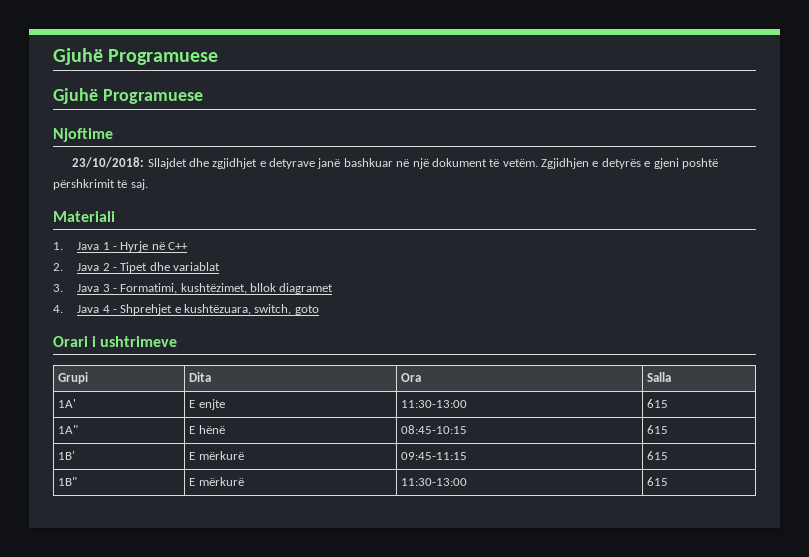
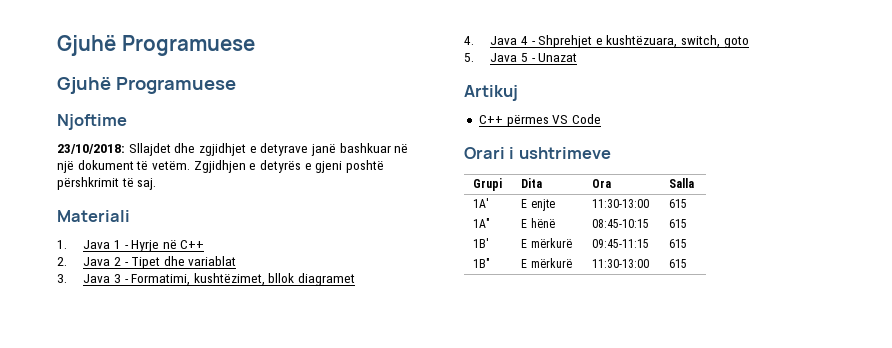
(319, 310) none -> [464,53,578,62] [464,85,518,101] [478,114,601,127] // 5. Java 5 - Unazat // Artikuj // C++ përmes VS Code

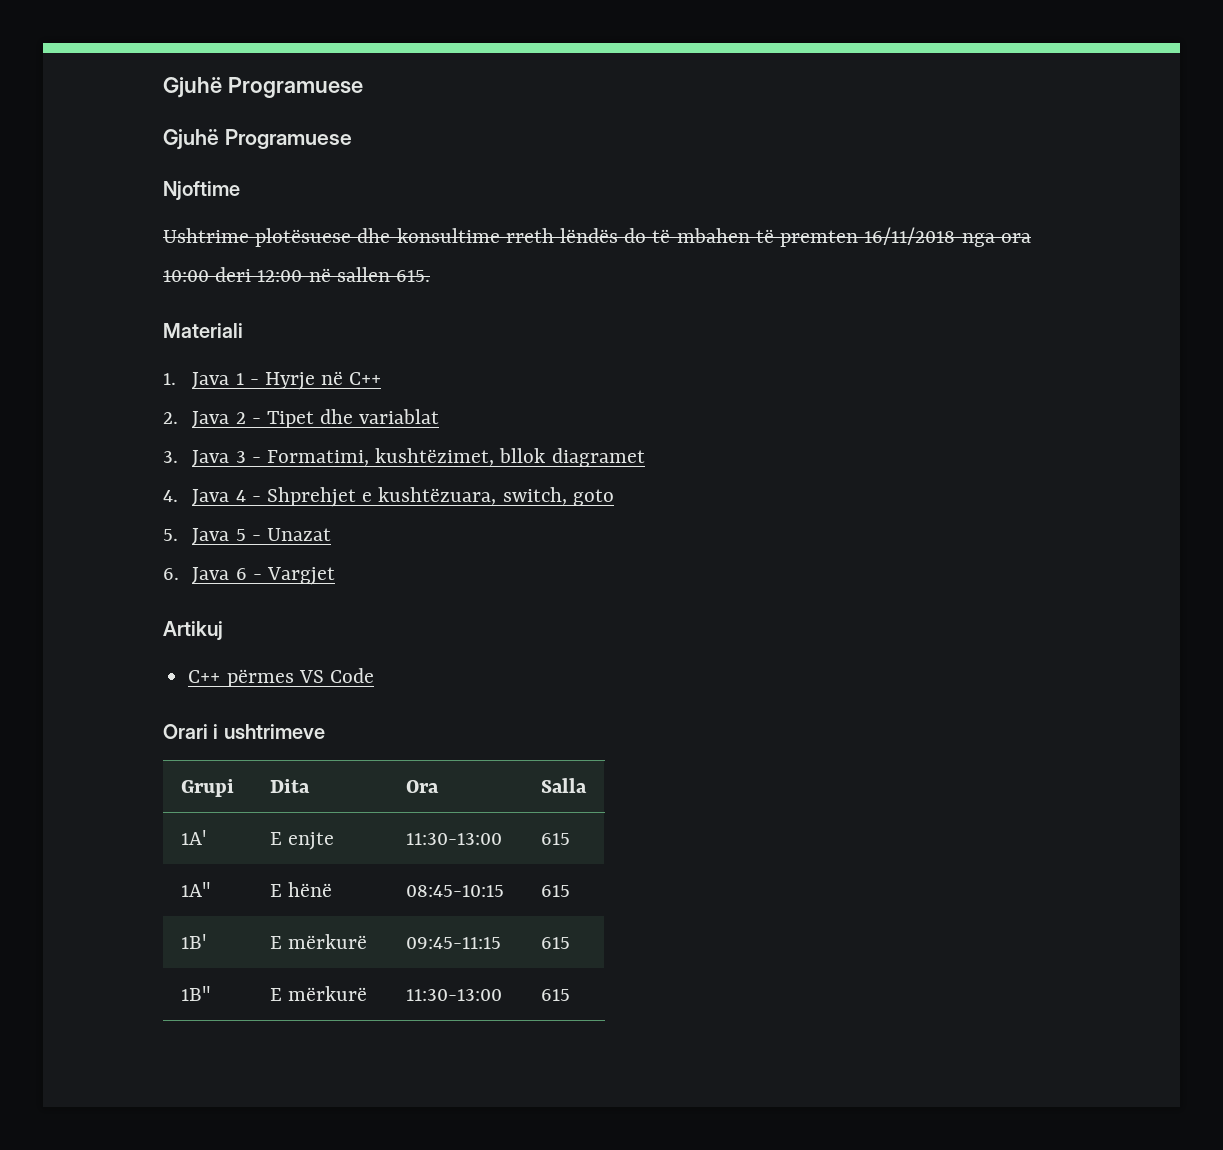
[57,143,409,156] [57,160,384,173] [57,177,157,190] 23/10/2018: Sllajdet dhe zgjidhjet e detyrave janë bashkuar në një dokument të vetëm. Zgjidhjen e detyrës e gjeni poshtë përshkrimit të saj. -> [163,227,1031,247] [163,267,431,282] Ushtrime plotësuese dhe konsultime rreth lëndës do të mbahen të premten 16/11/2018 nga ora 10:00 deri 12:00 në sallen 615.
(578, 57) none -> [163,567,336,585] // 6. Java 6 - Vargjet

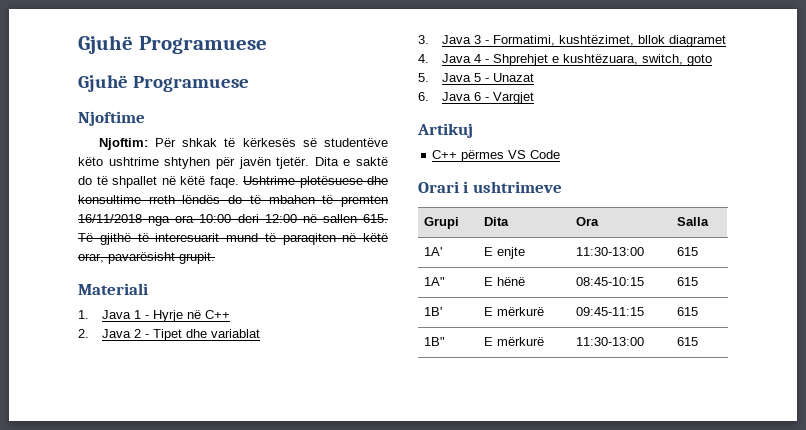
(240, 191) none -> [98,138,388,150] [78,157,388,169] [78,176,239,188] Njoftim: Për shkak të kërkesës së studentëve këto ushtrime shtyhen për javën tjetër. Dita e saktë do të shpallet në këtë faqe.
(431, 276) none -> [78,233,388,245] [78,252,215,264] Të gjithë të interesuarit mund të paraqiten në këtë orar, pavarësisht grupit.

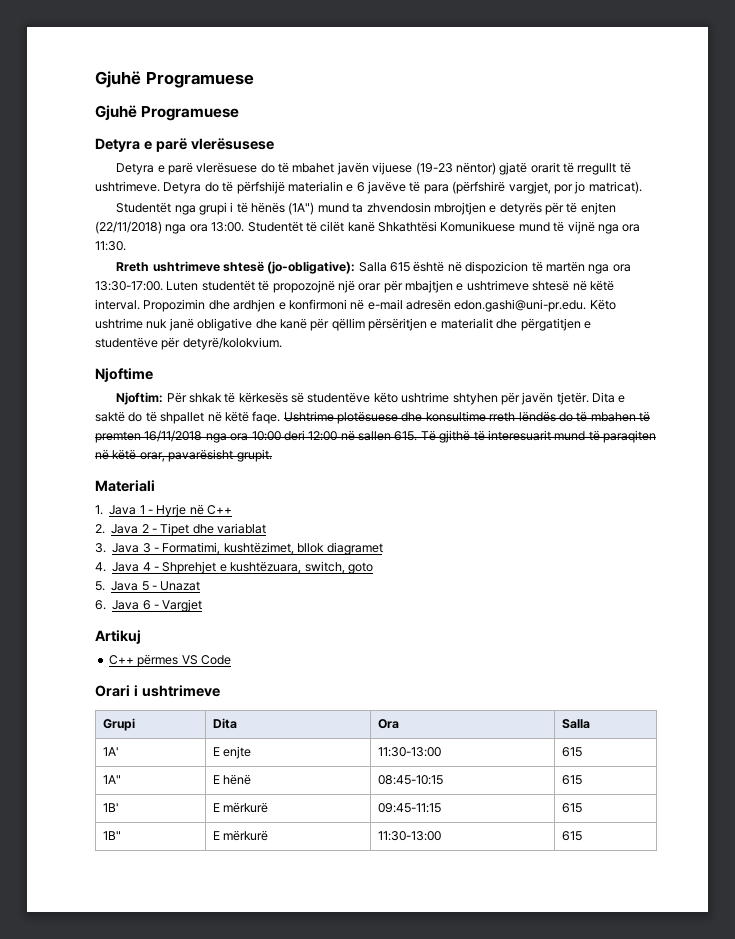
(249, 84) none -> [95,138,274,152] [116,162,631,175] [95,181,642,194] [116,202,616,215] [95,221,641,234] [95,241,126,251] [116,261,631,274] [95,280,614,293] [95,299,616,312] [95,318,591,331] [95,337,282,350] // Detyra e parë vlerësusese // Detyra e parë vlerësuese do të mbahet javën vijuese (19-23 nëntor) gjatë orarit të rregullt të ushtrimeve. Detyra do të përfshijë materialin e 6 javëve të para (përfshirë vargjet, por jo matricat). // Studentët nga grupi i të hënës (1A") mund ta zhvendosin mbrojtjen e detyrës për të enjten (22/11/2018) nga ora 13:00. Studentët të cilët kanë Shkathtësi Komunikuese mund të vijnë nga ora 11:30. // Rreth ushtrimeve shtesë (jo-obligative): Salla 615 është në dispozicion të martën nga ora 13:30-17:00. Luten studentët të propozojnë një orar për mbajtjen e ushtrimeve shtesë në këtë interval. Propozimin dhe ardhjen e konfirmoni në e-mail adresën edon.gashi@uni-pr.edu. Këto ushtrime nuk janë obligative dhe kanë për qëllim përsëritjen e materialit dhe përgatitjen e studentëve për detyrë/kolokvium.

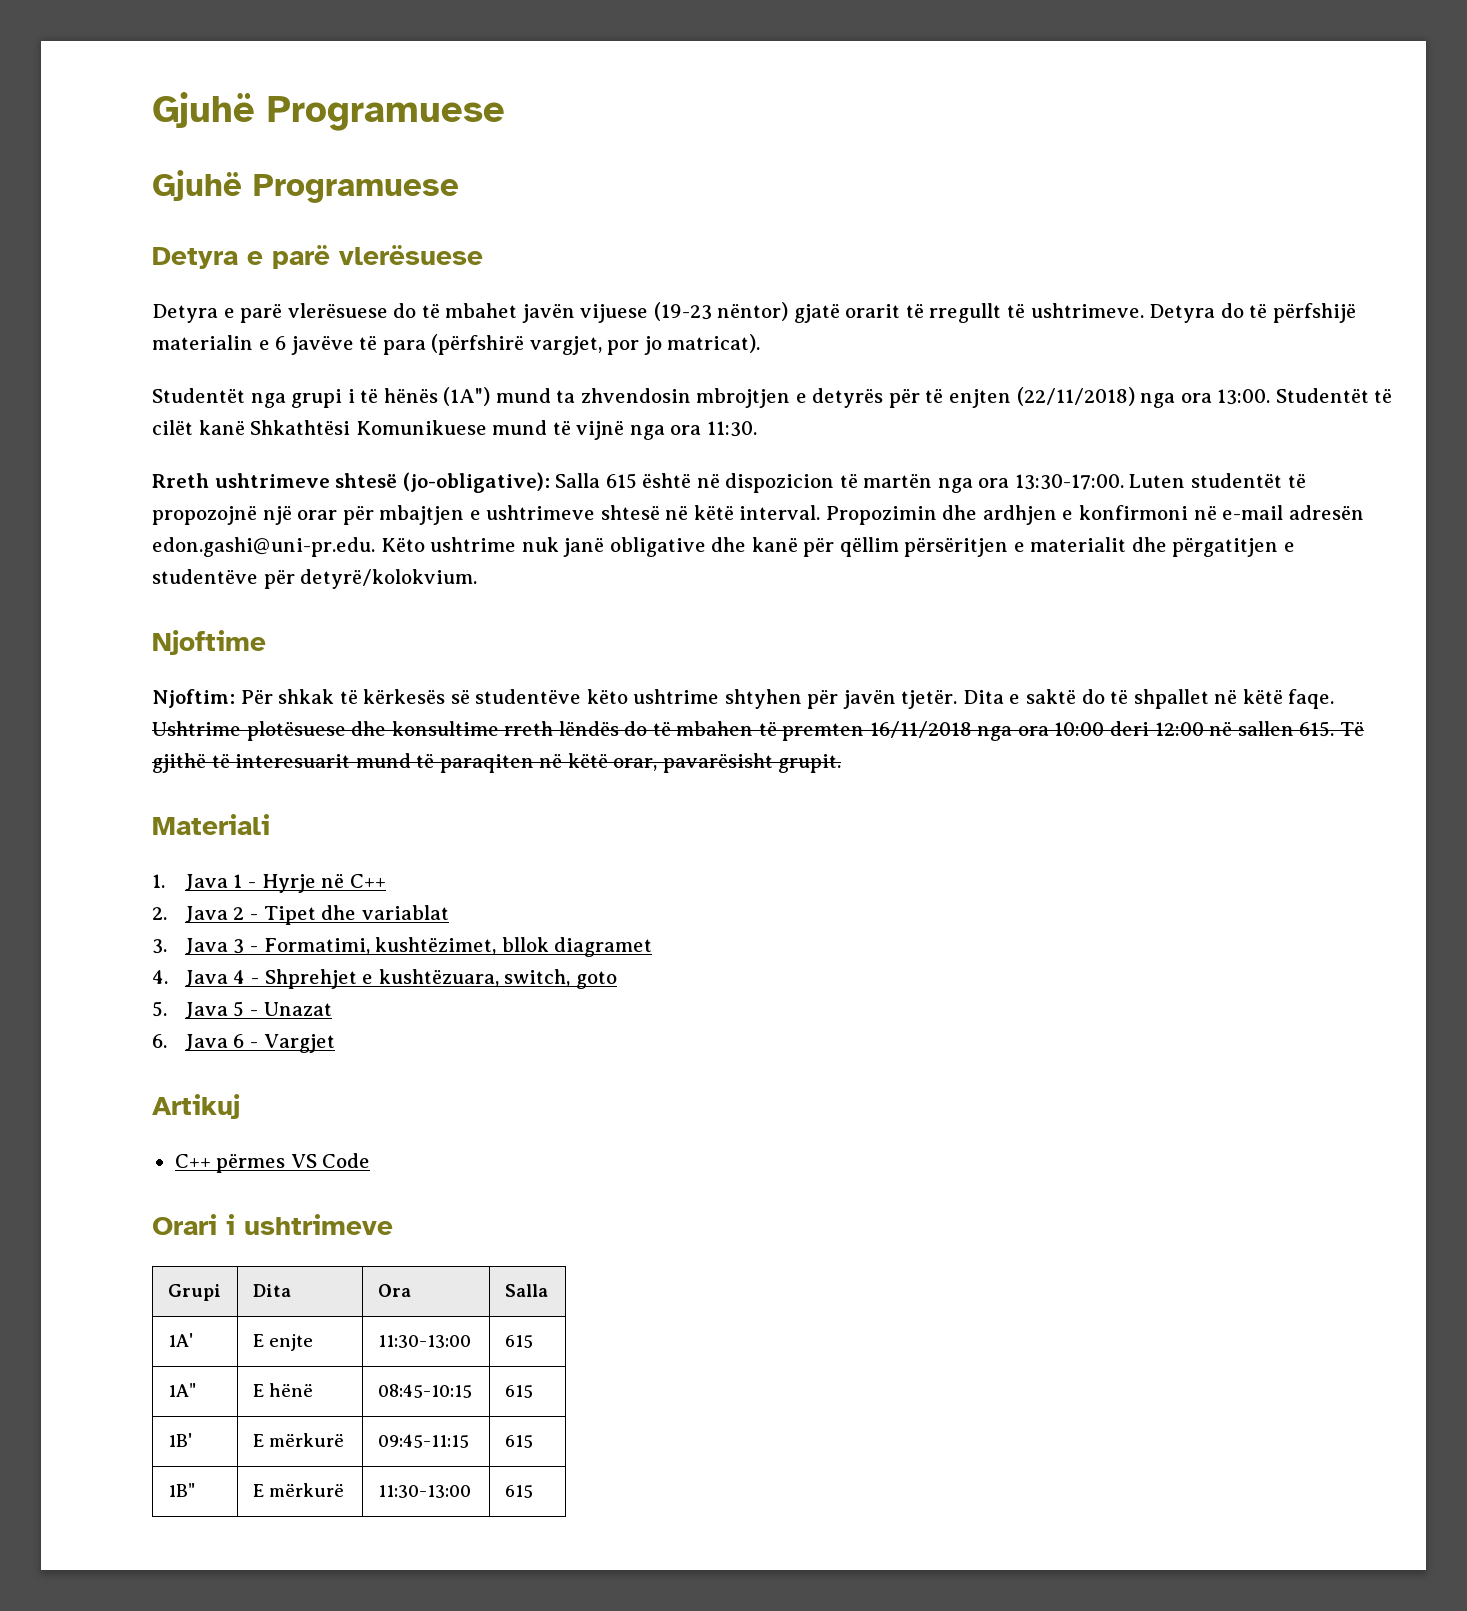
[190,138,274,150] vlerësusese -> [339,245,483,265] vlerësuese

